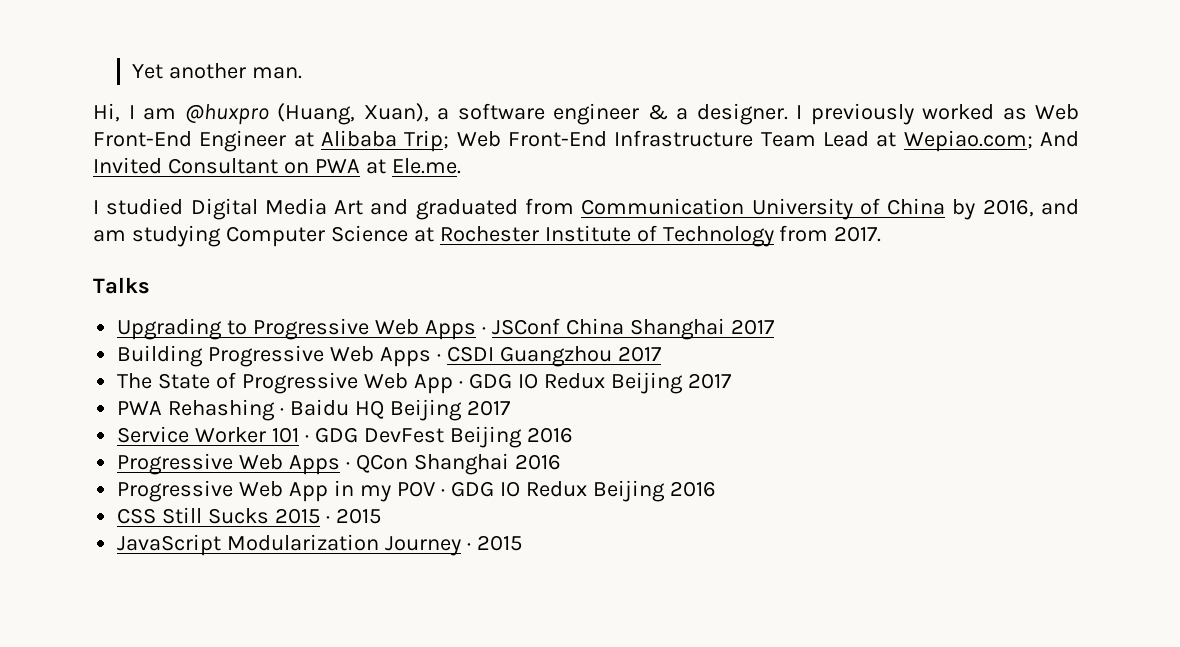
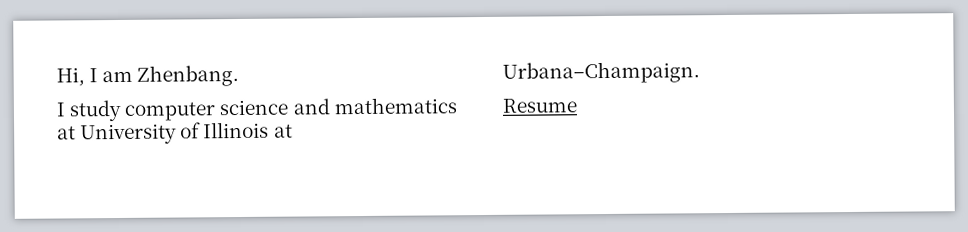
[132,63,303,79] [93,103,1079,125] [93,130,1080,152] [93,157,461,174] [93,198,1080,220] [93,225,882,247] [93,277,150,294] [117,318,774,340] [117,345,661,367] [117,372,731,394] [117,399,510,421] [117,426,573,448] [117,453,561,475] [117,480,716,502] [117,507,381,524] [117,534,522,556] Yet another man. // Hi, I am @huxpro (Huang, Xuan), a software engineer & a designer. I previously worked as Web Front-End Engineer at Alibaba Trip; Web Front-End Infrastructure Team Lead at Wepiao.com; And Invited Consultant on PWA at Ele.me. // I studied Digital Media Art and graduated from Communication University of China by 2016, and am studying Computer Science at Rochester Institute of Technology from 2017. // Talks // Upgrading to Progressive Web Apps · JSConf China Shanghai 2017 // Building Progressive Web Apps · CSDI Guangzhou 2017 // The State of Progressive Web App · GDG IO Redux Beijing 2017 // PWA Rehashing · Baidu HQ Beijing 2017 // Service Worker 101 · GDG DevFest Beijing 2016 // Progressive Web Apps · QCon Shanghai 2016 // Progressive Web App in my POV · GDG IO Redux Beijing 2016 // CSS Still Sucks 2015 · 2015 // JavaScript Modularization Journey · 2015 -> [56,65,240,87] [56,97,457,122] [57,121,293,145] [502,61,700,84] [502,98,577,113] Hi, I am Zhenbang. // I study computer science and mathematics at University of Illinois at Urbana–Champaign. // Resume

